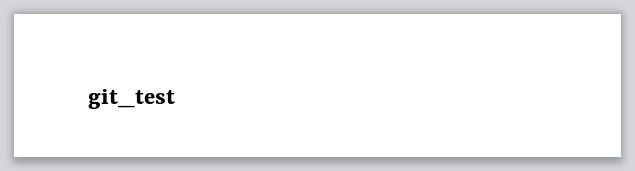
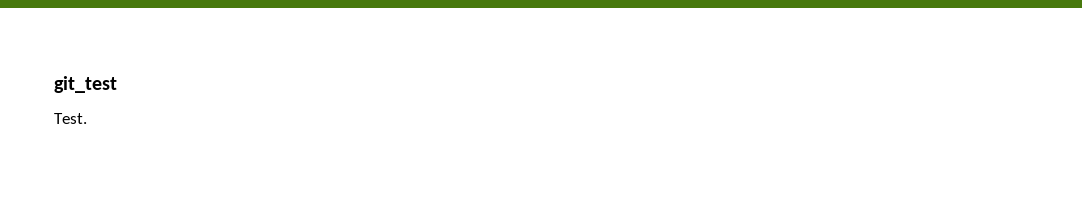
(175, 99) none -> [54,113,87,124] // Test.

